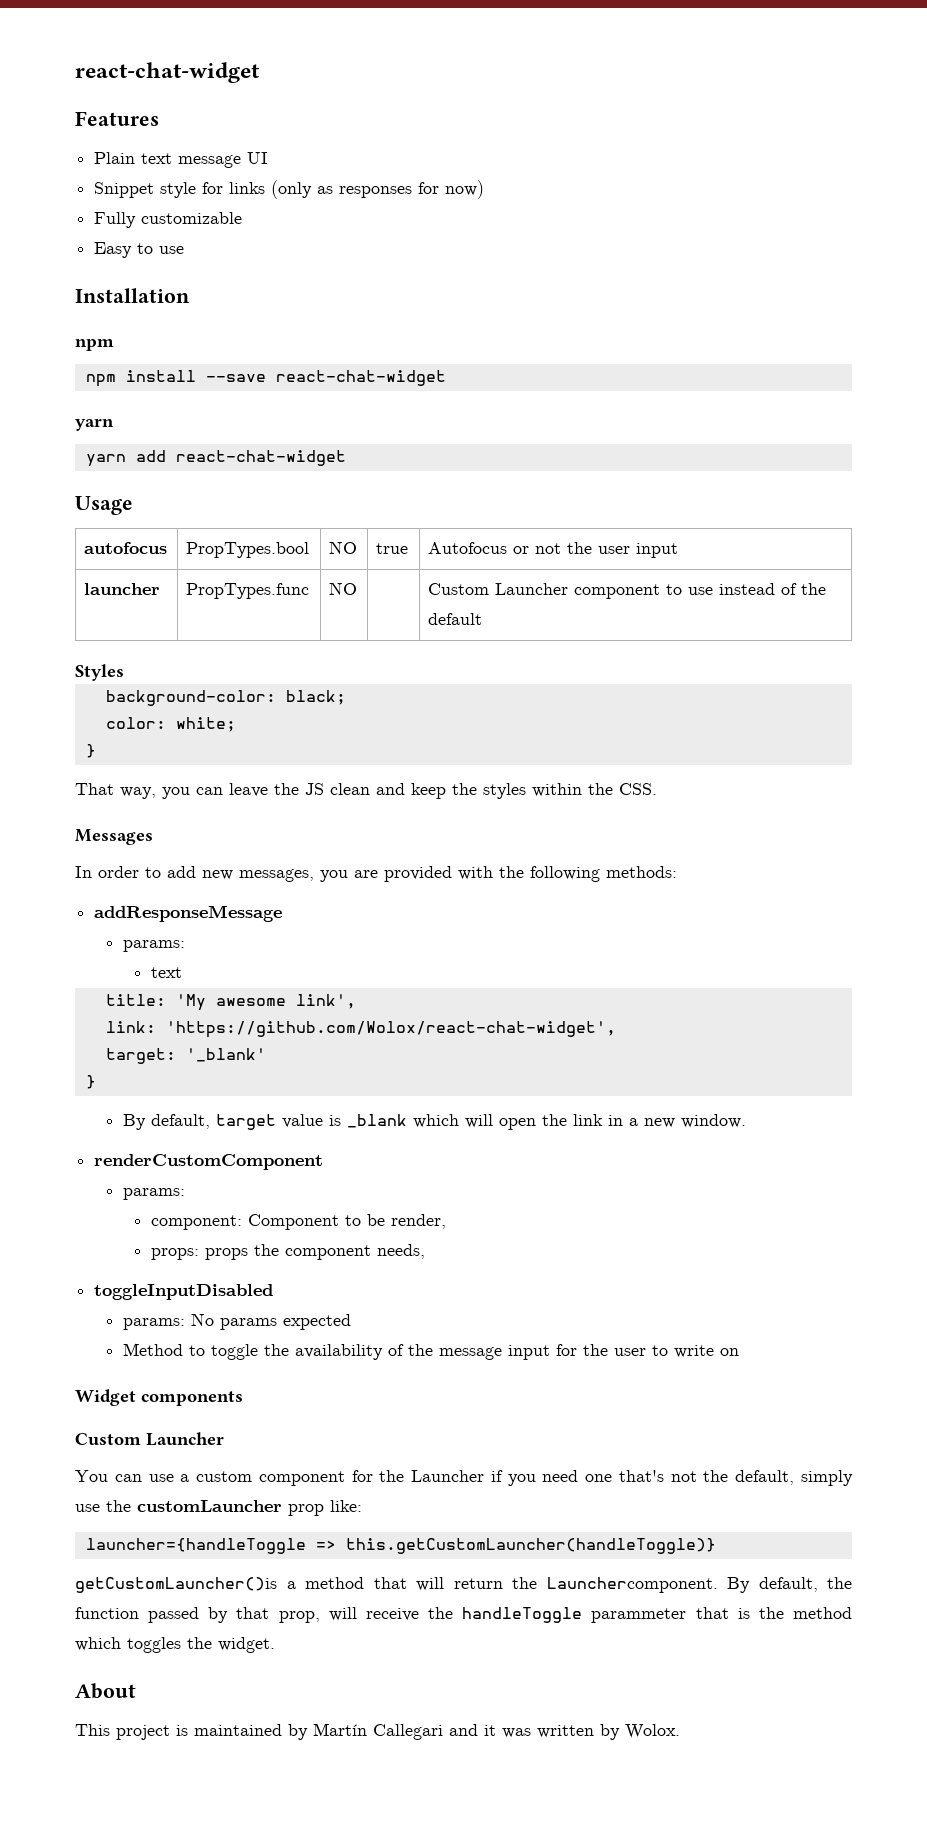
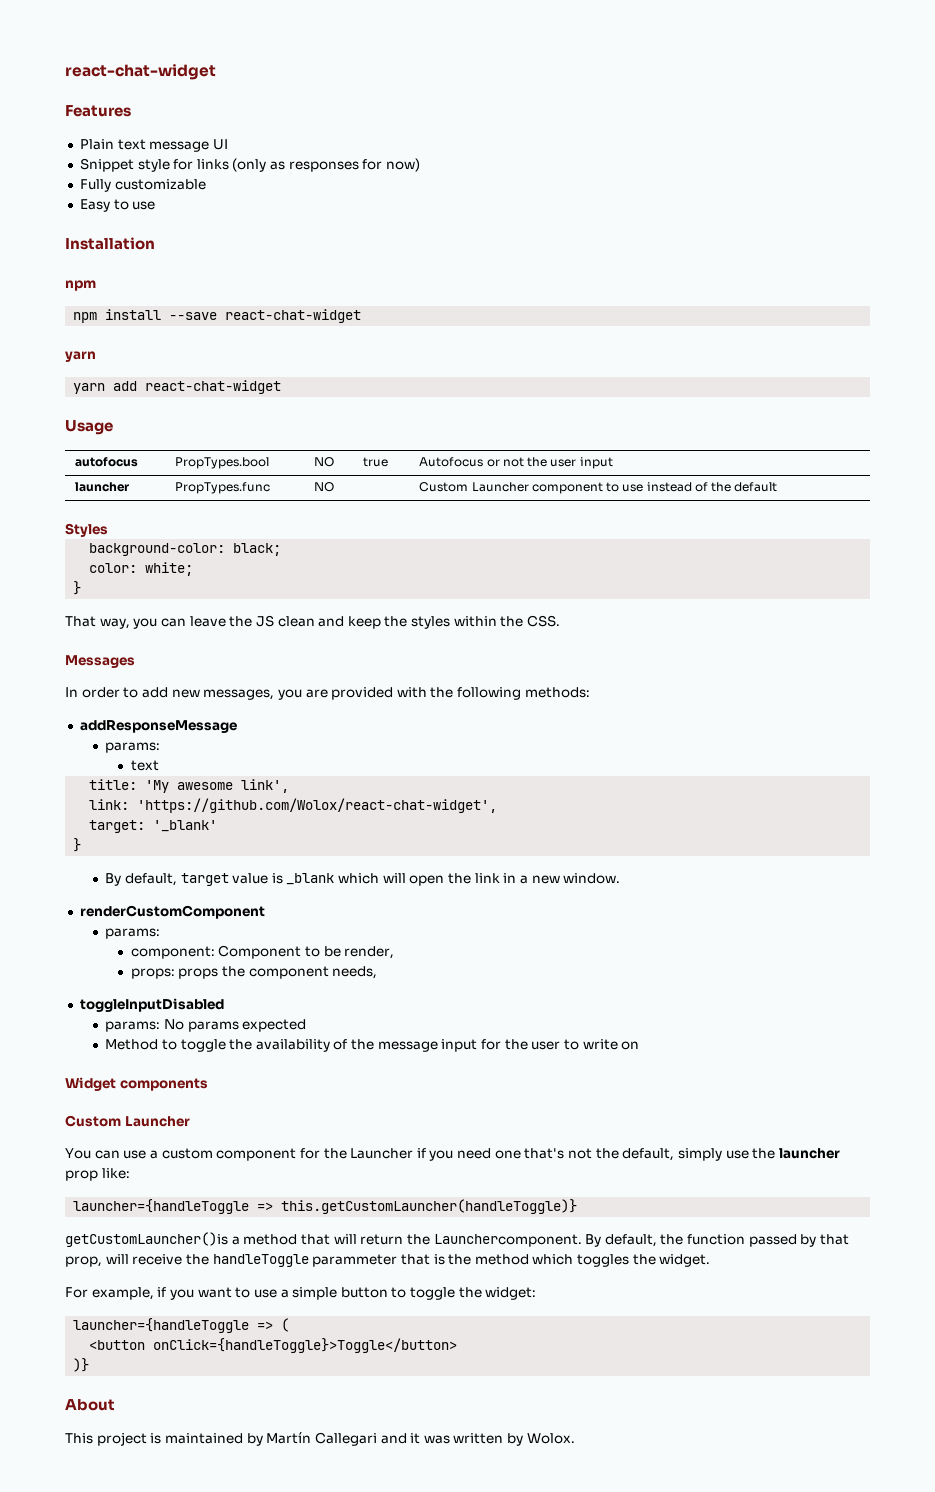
[137,1500,282,1512] customLauncher -> [778,1148,840,1159] launcher
(275, 1645) none -> [65,1287,537,1300] [73,1318,290,1333] [89,1338,458,1353] [73,1358,90,1372] // For example, if you want to use a simple button to toggle the widget: // launcher={handleToggle => ( // <button onClick={handleToggle}>Toggle</button> // )}

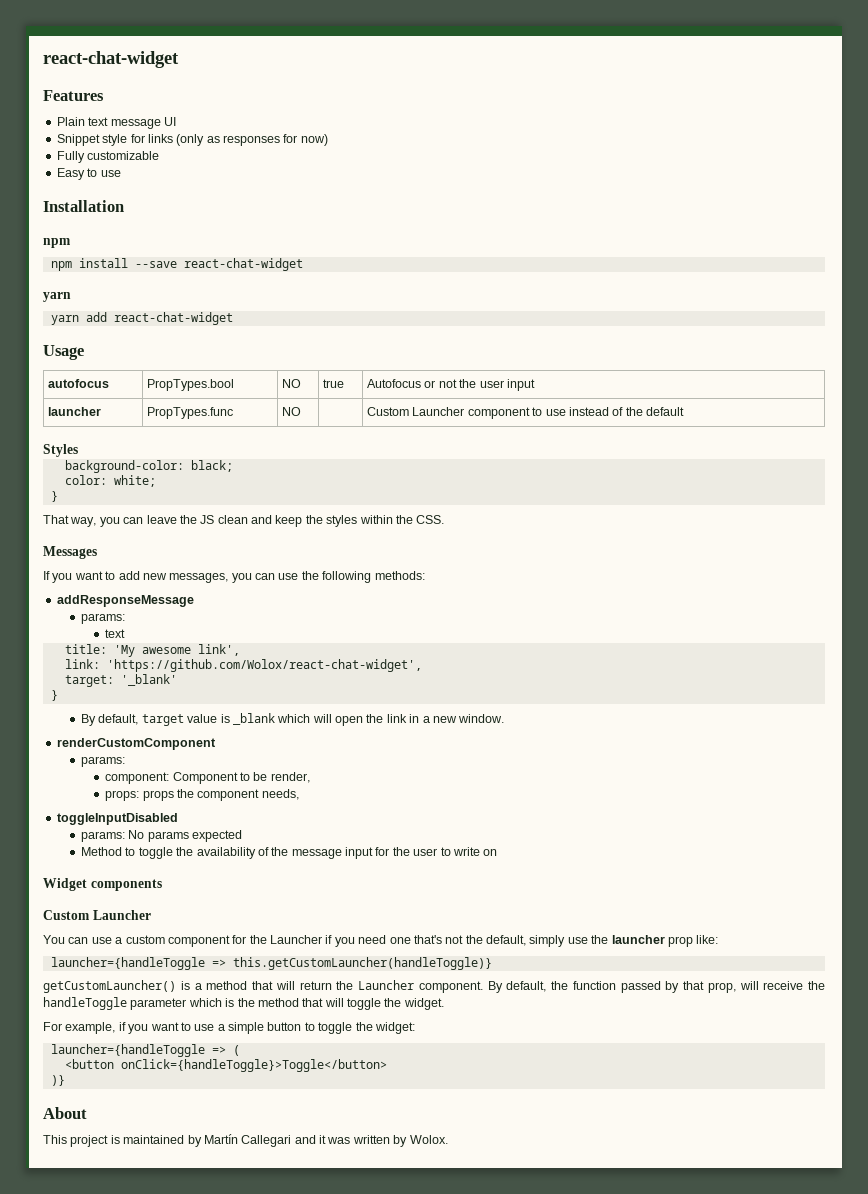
[65,687,120,698] In order -> [43,571,103,583] If you want
[305,687,427,700] are provided with -> [255,573,299,580] can use
[65,1232,228,1247] getCustomLauncher()is -> [43,980,190,993] getCustomLauncher() is
[433,1234,582,1247] Launchercomponent. -> [358,980,483,993] Launcher component.
[312,1254,430,1267] parammeter that -> [130,998,222,1010] parameter which
[532,1254,630,1267] which toggles -> [302,998,381,1010] that will toggle

